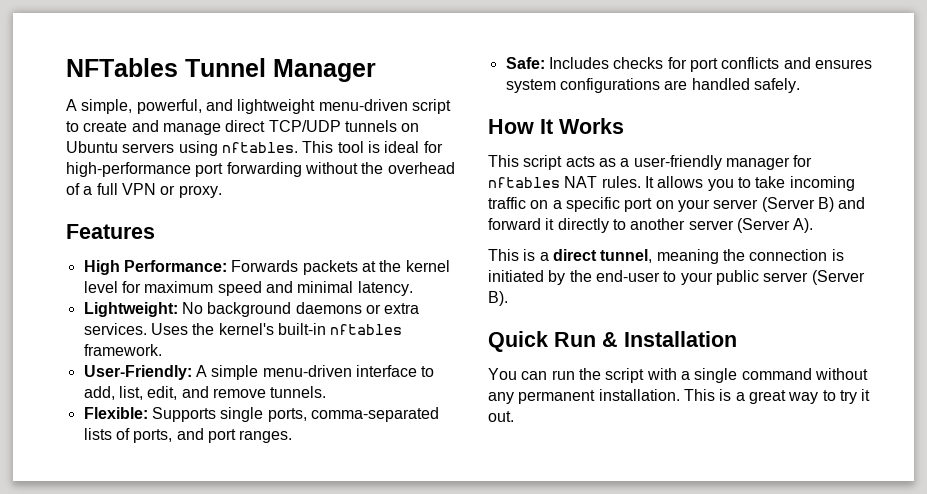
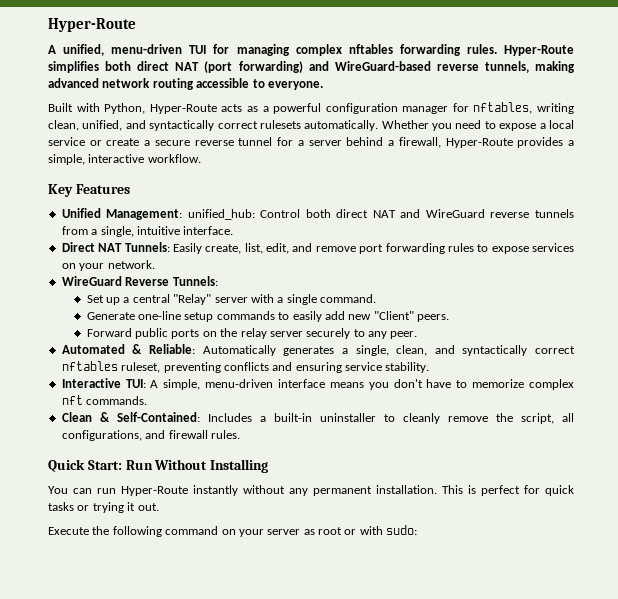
[66,58,376,82] [66,99,451,114] [66,120,420,135] [66,141,443,156] [66,162,455,177] [66,183,222,198] [66,224,155,239] [83,260,450,275] [83,281,413,296] [83,302,420,317] [83,323,403,335] [83,344,162,356] [83,365,435,380] [83,386,327,400] [83,407,439,422] [83,428,293,443] [505,57,872,72] [505,78,800,93] [488,118,624,134] [488,155,813,170] [488,176,855,191] [488,197,866,212] [488,218,814,233] [488,249,844,264] [488,270,865,285] [488,291,508,306] [488,331,737,352] [488,368,812,383] NFTables Tunnel Manager // A simple, powerful, and lightweight menu-driven script to create and manage direct TCP/UDP tunnels on Ubuntu servers using nftables. This tool is ideal for high-performance port forwarding without the overhead of a full VPN or proxy. // Features // High Performance: Forwards packets at the kernel level for maximum speed and minimal latency. // Lightweight: No background daemons or extra services. Uses the kernel's built-in nftables framework. // User-Friendly: A simple menu-driven interface to add, list, edit, and remove tunnels. // Flexible: Supports single ports, comma-separated lists of ports, and port ranges. // Safe: Includes checks for port conflicts and ensures system configurations are handled safely. // How It Works // This script acts as a user-friendly manager for nftables NAT rules. It allows you to take incoming traffic on a specific port on your server (Server B) and forward it directly to another server (Server A). // This is a direct tunnel, meaning the connection is initiated by the end-user to your public server (Server B). // Quick Run & Installation // You can run the script with a single command -> [48,18,136,32] [48,44,574,56] [48,61,575,73] [48,78,323,90] [48,102,574,114] [48,120,574,131] [48,137,574,148] [48,154,201,165] [48,184,130,197] [61,208,574,220] [61,226,234,237] [61,242,574,254] [61,260,155,271] [61,276,218,286] [86,294,377,305] [86,311,450,322] [86,328,418,339] [61,344,575,356] [61,361,430,373] [61,378,575,390] [61,395,148,405] [61,412,574,424] [61,430,240,441] [48,459,269,473] [48,485,238,496] Hyper-Route // A unified, menu-driven TUI for managing complex nftables forwarding rules. Hyper-Route simplifies both direct NAT (port forwarding) and WireGuard-based reverse tunnels, making advanced network routing accessible to everyone. // Built with Python, Hyper-Route acts as a powerful configuration manager for nftables, writing clean, unified, and syntactically correct rulesets automatically. Whether you need to expose a local service or create a secure reverse tunnel for a server behind a firewall, Hyper-Route provides a simple, interactive workflow. // Key Features // Unified Management: unified_hub: Control both direct NAT and WireGuard reverse tunnels from a single, intuitive interface. // Direct NAT Tunnels: Easily create, list, edit, and remove port forwarding rules to expose services on your network. // WireGuard Reverse Tunnels: // Set up a central "Relay" server with a single command. // Generate one-line setup commands to easily add new "Client" peers. // Forward public ports on the relay server securely to any peer. // Automated & Reliable: Automatically generates a single, clean, and syntactically correct nftables ruleset, preventing conflicts and ensuring service stability. // Interactive TUI: A simple, menu-driven interface means you don't have to memorize complex nft commands. // Clean & Self-Contained: Includes a built-in uninstaller to cleanly remove the script, all configurations, and firewall rules. // Quick Start: Run Without Installing // You can run Hyper-Route instantly
[735,389,871,404] [488,411,514,422] a great way to try it out. -> [481,485,574,496] [48,502,159,513] [48,525,418,537] perfect for quick tasks or trying it out. // Execute the following command on your server as root or with sudo:

